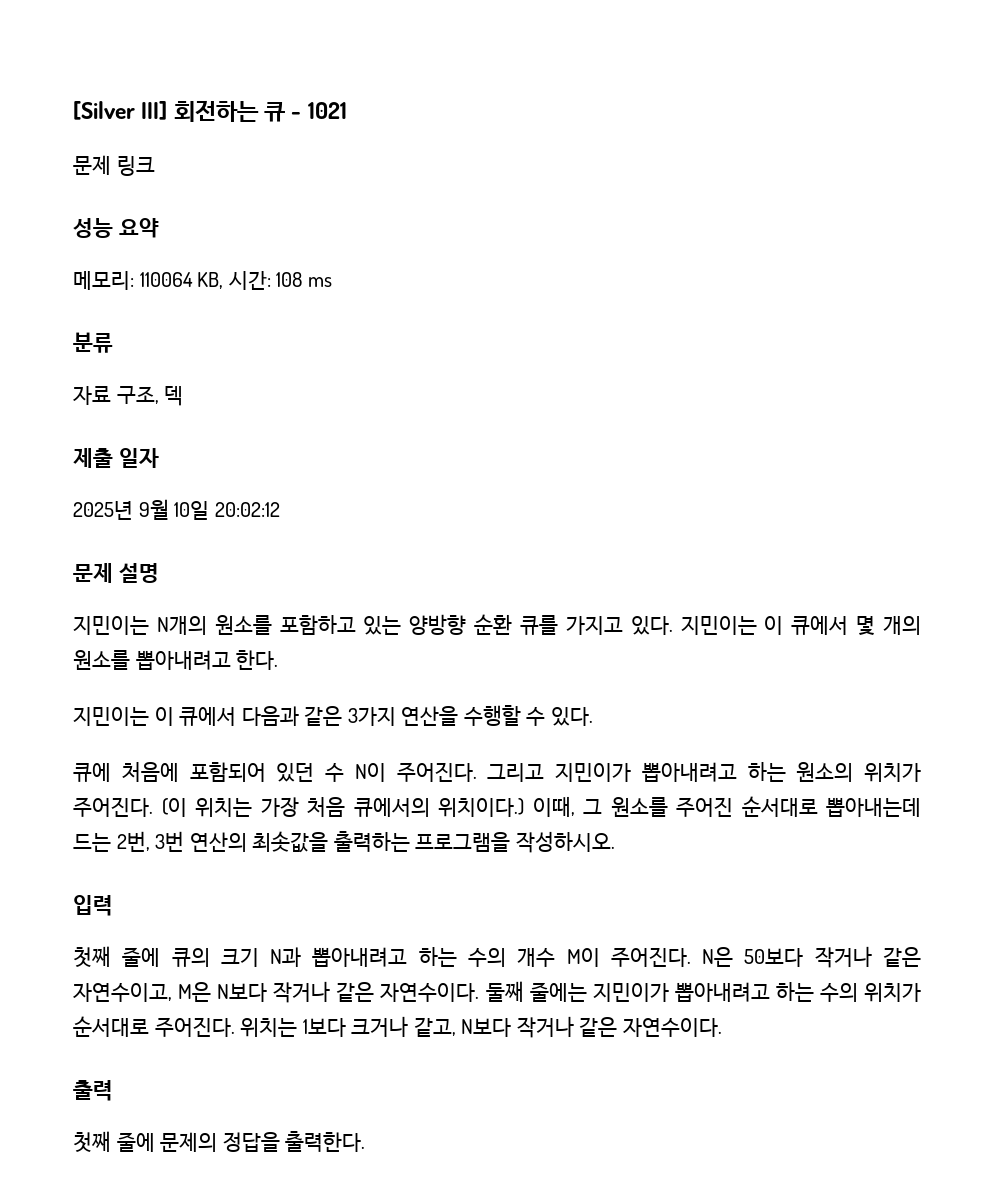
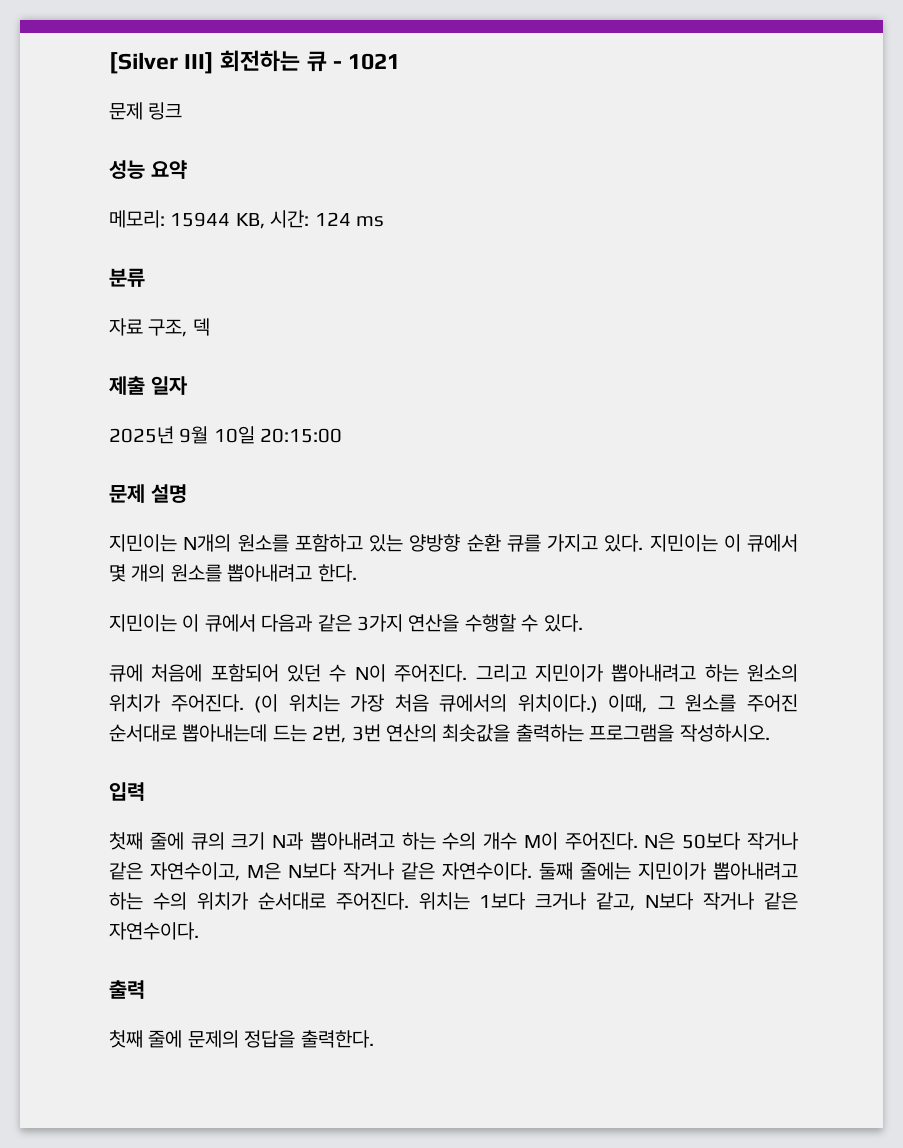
[139,272,193,287] 110064 -> [170,212,231,227] 15944
[276,272,303,287] 108 -> [314,212,351,226] 124
[214,502,280,517] 20:02:12 -> [260,428,343,443] 20:15:00

